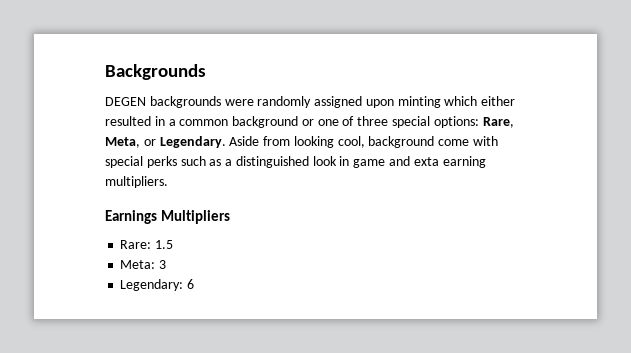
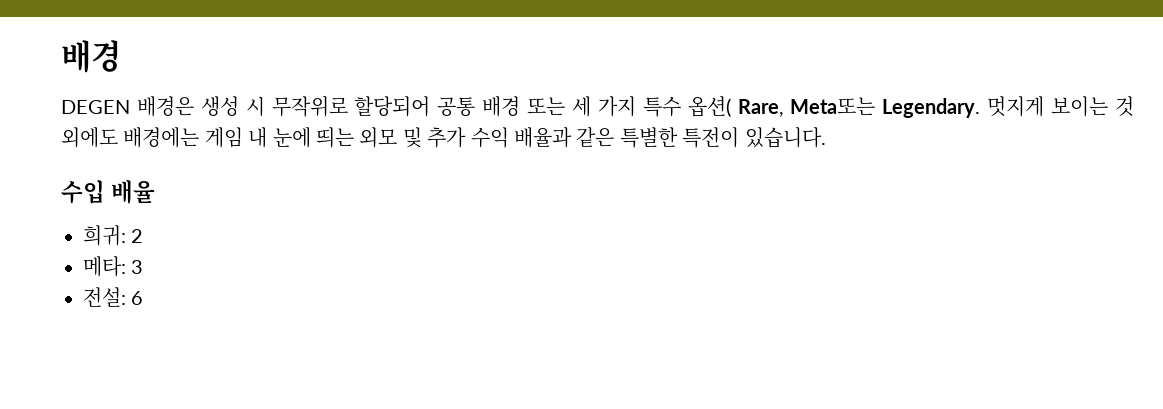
[105,64,206,80] Backgrounds -> [61,40,121,73] 배경
[149,96,516,108] [105,116,514,128] [105,136,499,148] [105,156,486,168] [105,176,168,188] [105,210,231,224] [120,240,174,249] [120,260,156,269] backgrounds were randomly assigned upon minting which either resulted in a common background or one of three special options: Rare, Meta, or Legendary. Aside from looking cool, background come with special perks such as a distinguished look in game and exta earning multipliers. // Earnings Multipliers // Rare: 1.5 // Meta: -> [136,96,1135,118] [61,127,826,148] [61,180,156,204] [83,225,144,246] [83,256,126,277] 배경은 생성 시 무작위로 할당되어 공통 배경 또는 세 가지 특수 옵션( Rare, Meta또는 Legendary. 멋지게 보이는 것 외에도 배경에는 게임 내 눈에 띄는 외모 및 추가 수익 배율과 같은 특별한 특전이 있습니다. // 수입 배율 // 희귀: 2 // 메타:
[120,279,184,291] Legendary: -> [83,287,126,307] 전설:

